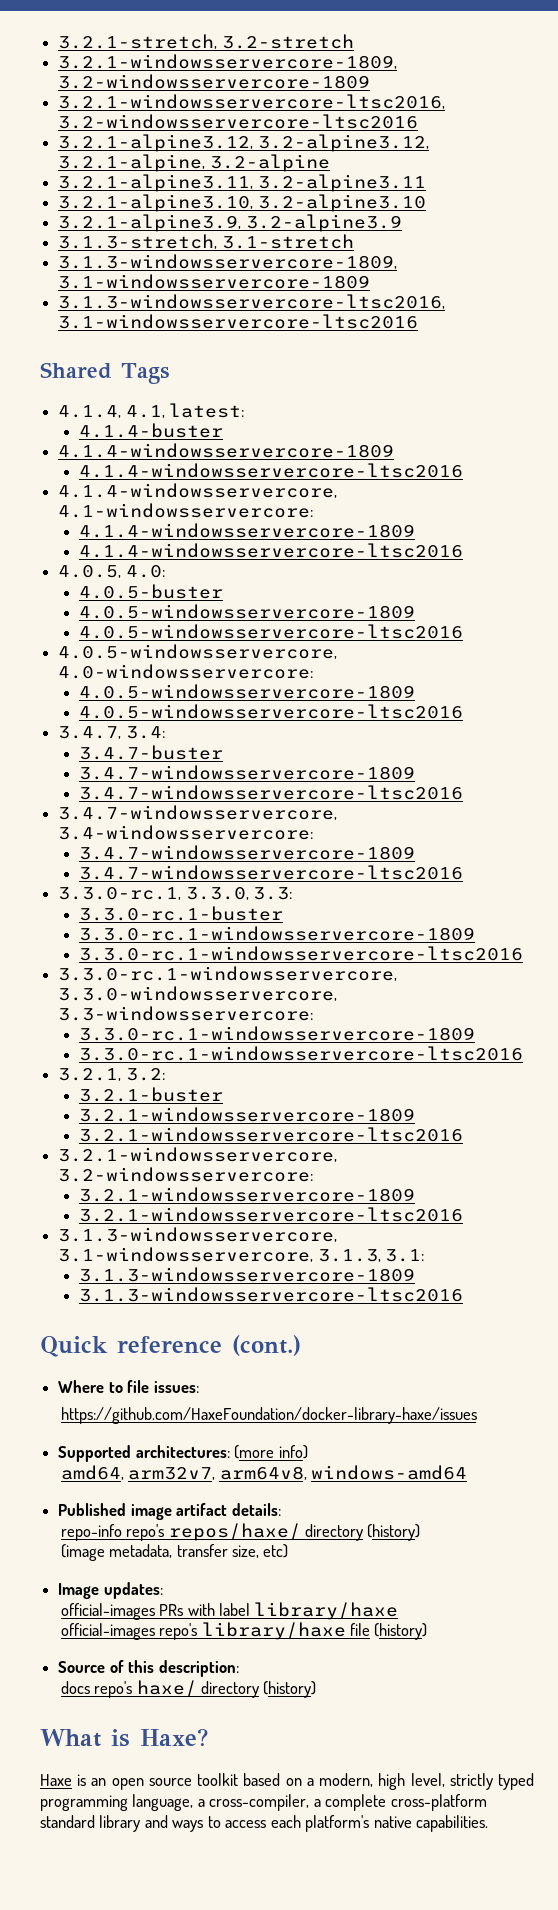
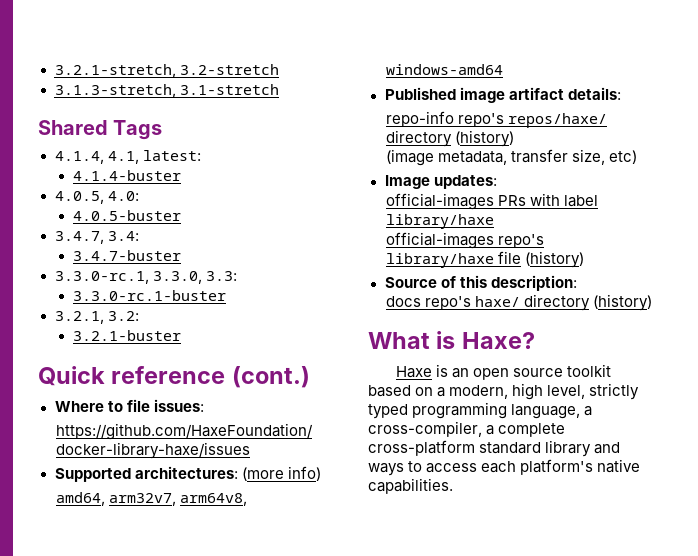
[58,54,398,69] [58,74,371,89] [58,94,446,109] [58,114,419,129] [58,134,429,152] [58,154,330,172] [58,174,426,192] [58,194,426,212] [58,214,402,232] [58,234,354,249] [58,254,398,269] [58,274,371,289] [58,294,446,309] [58,314,419,329] 3.2.1-windowsservercore-1809, 3.2-windowsservercore-1809 // 3.2.1-windowsservercore-ltsc2016, 3.2-windowsservercore-ltsc2016 // 3.2.1-alpine3.12, 3.2-alpine3.12, 3.2.1-alpine, 3.2-alpine // 3.2.1-alpine3.11, 3.2-alpine3.11 // 3.2.1-alpine3.10, 3.2-alpine3.10 // 3.2.1-alpine3.9, 3.2-alpine3.9 // 3.1.3-stretch, 3.1-stretch // 3.1.3-windowsservercore-1809, 3.1-windowsservercore-1809 // 3.1.3-windowsservercore-ltsc2016, 3.1-windowsservercore-ltsc2016 -> [54,84,279,98] 3.1.3-stretch, 3.1-stretch
[58,443,395,458] [78,463,463,478] [58,483,338,498] [58,503,314,518] [78,523,415,538] [78,543,463,558] [58,565,165,578] [78,584,223,599] [78,604,415,619] [78,624,463,639] [58,644,338,659] [58,664,314,679] [78,684,415,699] [78,704,463,719] [58,726,165,739] [78,745,223,760] [78,765,415,780] [78,785,463,800] [58,805,338,820] [58,825,314,840] [78,845,415,860] [78,865,463,880] [58,887,293,900] [78,906,283,921] [78,926,475,941] [78,946,523,961] [58,966,398,981] [58,986,338,1001] [58,1006,314,1021] [78,1026,475,1041] [78,1046,523,1061] [58,1068,165,1081] [78,1087,223,1102] [78,1107,415,1122] [78,1127,463,1142] [58,1147,338,1162] [58,1167,314,1182] [78,1187,415,1202] [78,1207,463,1222] [58,1227,338,1242] [58,1247,425,1262] [78,1267,415,1282] [78,1287,463,1302] 4.1.4-windowsservercore-1809 // 4.1.4-windowsservercore-ltsc2016 // 4.1.4-windowsservercore, 4.1-windowsservercore: // 4.1.4-windowsservercore-1809 // 4.1.4-windowsservercore-ltsc2016 // 4.0.5, 4.0: // 4.0.5-buster // 4.0.5-windowsservercore-1809 // 4.0.5-windowsservercore-ltsc2016 // 4.0.5-windowsservercore, 4.0-windowsservercore: // 4.0.5-windowsservercore-1809 // 4.0.5-windowsservercore-ltsc2016 // 3.4.7, 3.4: // 3.4.7-buster // 3.4.7-windowsservercore-1809 // 3.4.7-windowsservercore-ltsc2016 // 3.4.7-windowsservercore, 3.4-windowsservercore: // 3.4.7-windowsservercore-1809 // 3.4.7-windowsservercore-ltsc2016 // 3.3.0-rc.1, 3.3.0, 3.3: // 3.3.0-rc.1-buster // 3.3.0-rc.1-windowsservercore-1809 // 3.3.0-rc.1-windowsservercore-ltsc2016 // 3.3.0-rc.1-windowsservercore, 3.3.0-windowsservercore, 3.3-windowsservercore: // 3.3.0-rc.1-windowsservercore-1809 // 3.3.0-rc.1-windowsservercore-ltsc2016 // 3.2.1, 3.2: // 3.2.1-buster // 3.2.1-windowsservercore-1809 // 3.2.1-windowsservercore-ltsc2016 // 3.2.1-windowsservercore, 3.2-windowsservercore: // 3.2.1-windowsservercore-1809 // 3.2.1-windowsservercore-ltsc2016 // 3.1.3-windowsservercore, 3.1-windowsservercore, 3.1.3, 3.1: // 3.1.3-windowsservercore-1809 // 3.1.3-windowsservercore-ltsc2016 -> [54,191,139,204] [72,210,181,221] [54,231,139,244] [72,250,181,261] [54,271,237,284] [72,290,226,301] [54,311,139,324] [72,330,181,341] 4.0.5, 4.0: // 4.0.5-buster // 3.4.7, 3.4: // 3.4.7-buster // 3.3.0-rc.1, 3.3.0, 3.3: // 3.3.0-rc.1-buster // 3.2.1, 3.2: // 3.2.1-buster

